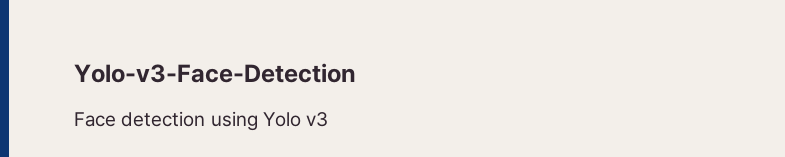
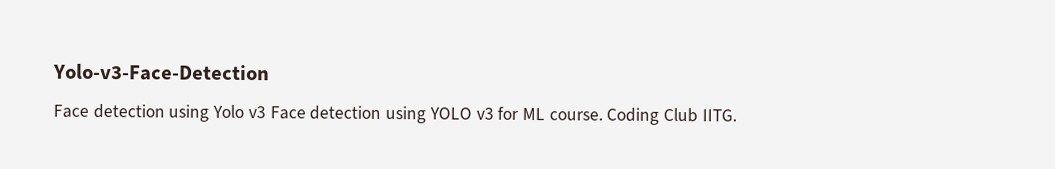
(329, 119) none -> [269,105,737,125] Face detection using YOLO v3 for ML course. Coding Club IITG.

